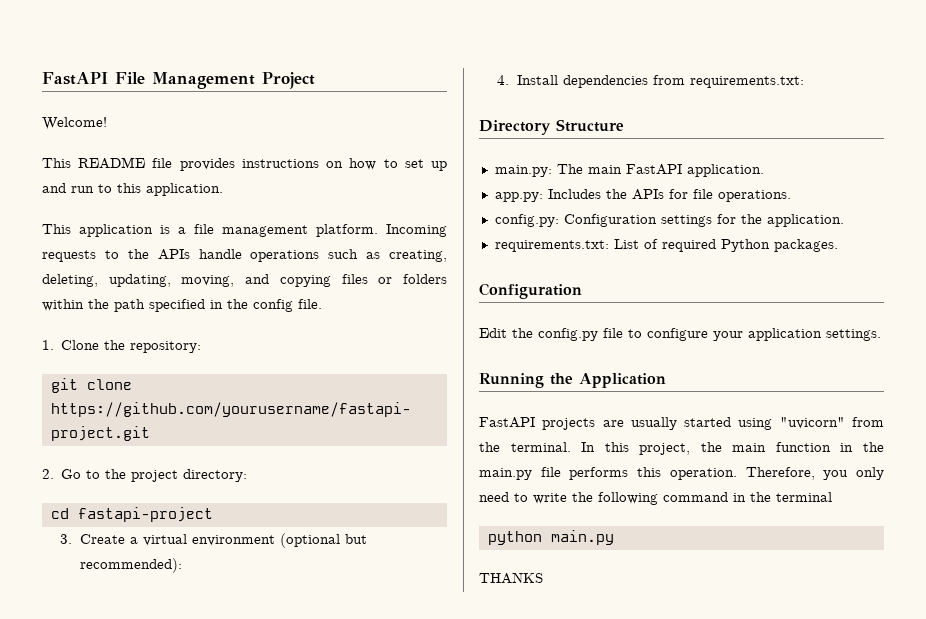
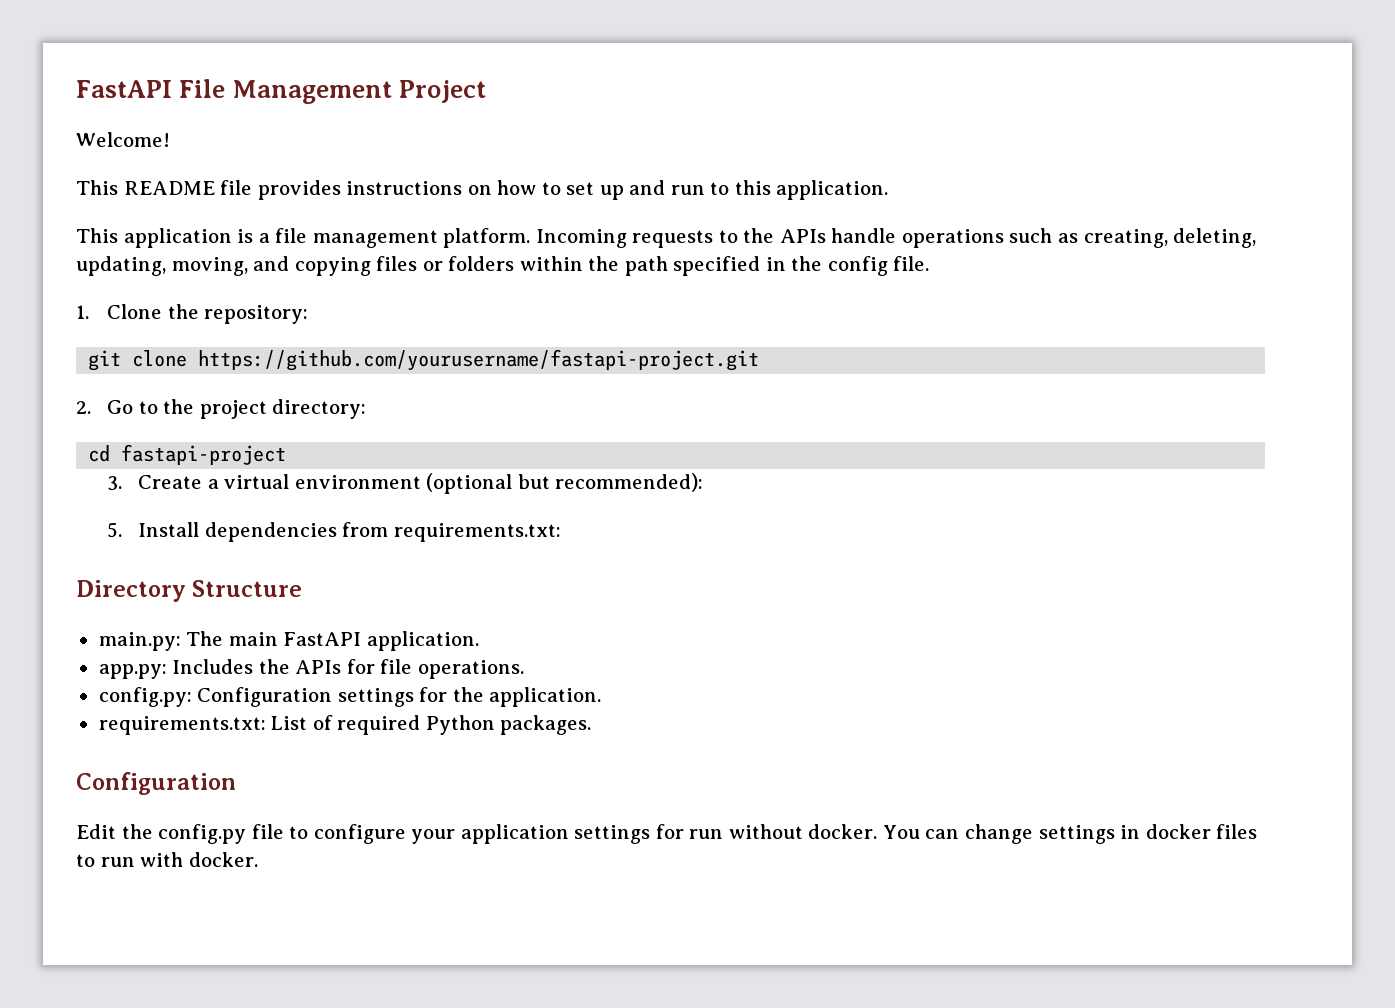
[497,75,510,85] 4. -> [107,522,123,538] 5.
[826,329,881,341] [479,373,666,388] [479,417,884,430] [479,442,884,455] [479,467,884,480] [479,492,832,505] [487,530,614,545] [479,572,543,584] settings. // Running the Application // FastAPI projects are usually started using "uvicorn" from the terminal. In this project, the main function in the main.py file performs this operation. Therefore, you only need to write the following command in the terminal // python main.py // THANKS -> [574,824,1258,844] [76,852,258,867] settings for run without docker. You can change settings in docker files to run with docker.

